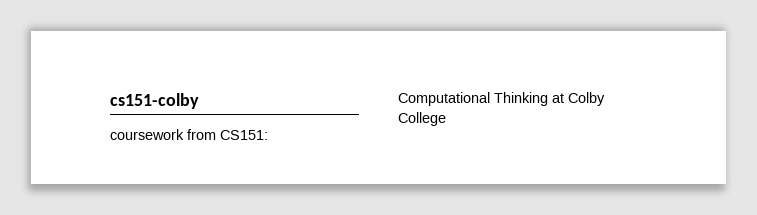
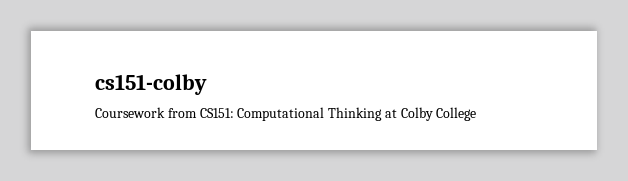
[110,129,184,140] coursework -> [95,107,165,118] Coursework

